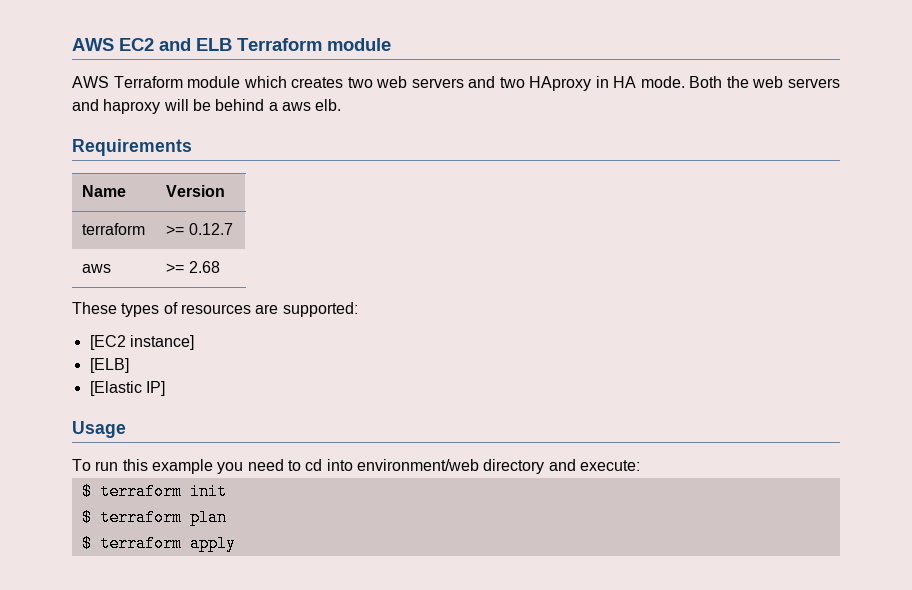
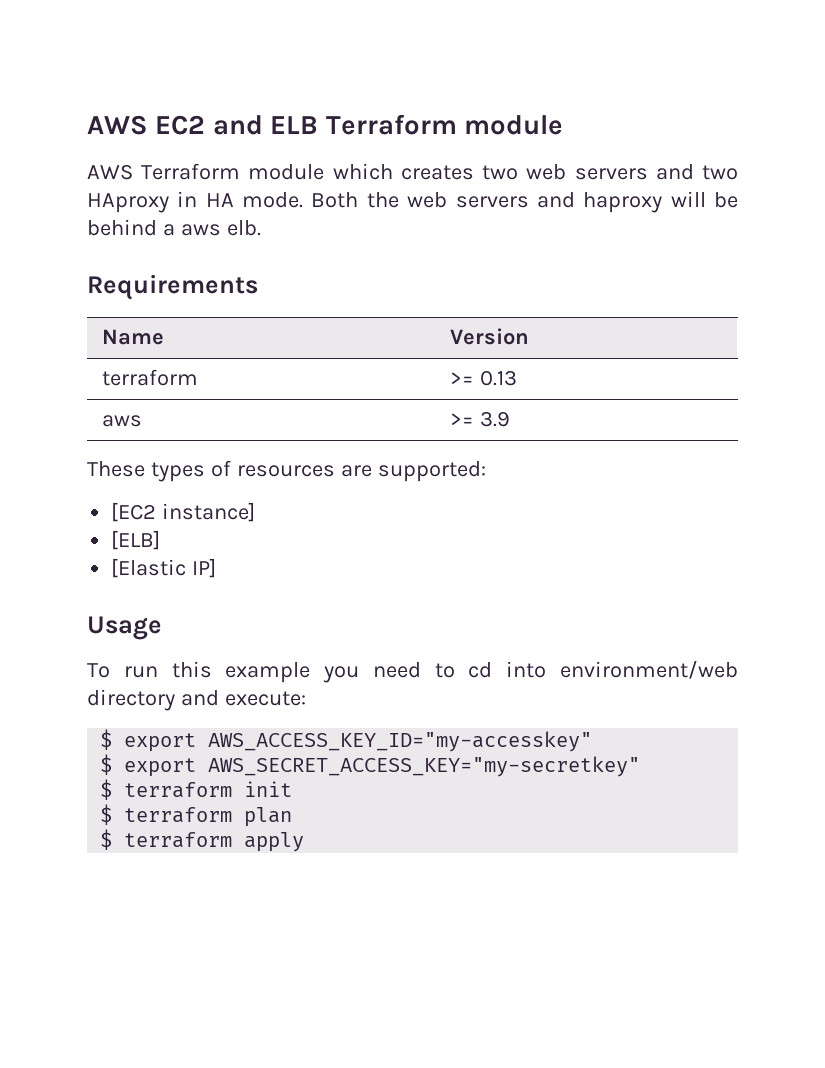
[188,223,233,235] 0.12.7 -> [480,370,518,386] 0.13
[188,261,220,273] 2.68 -> [480,411,511,427] 3.9
(640, 465) none -> [100,729,593,752] [100,754,641,777] // $ export AWS_ACCESS_KEY_ID="my-accesskey" // $ export AWS_SECRET_ACCESS_KEY="my-secretkey"

